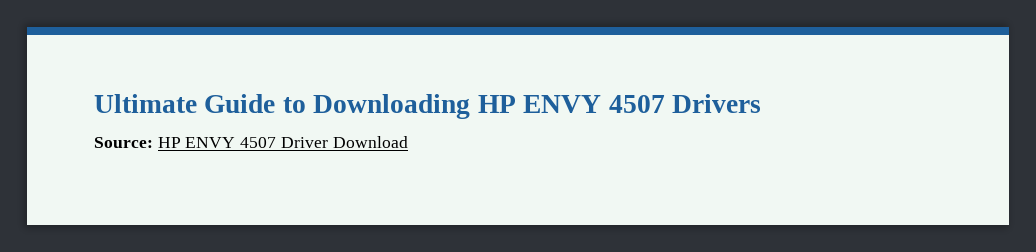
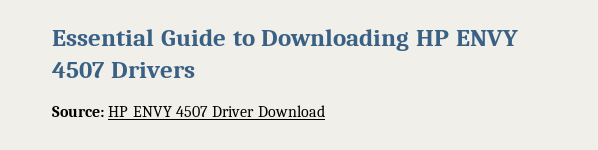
[94,94,197,113] Ultimate -> [52,29,154,46] Essential

